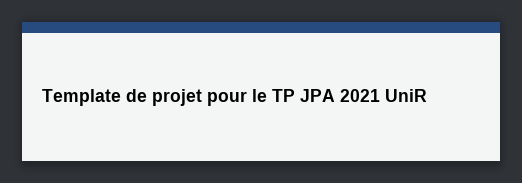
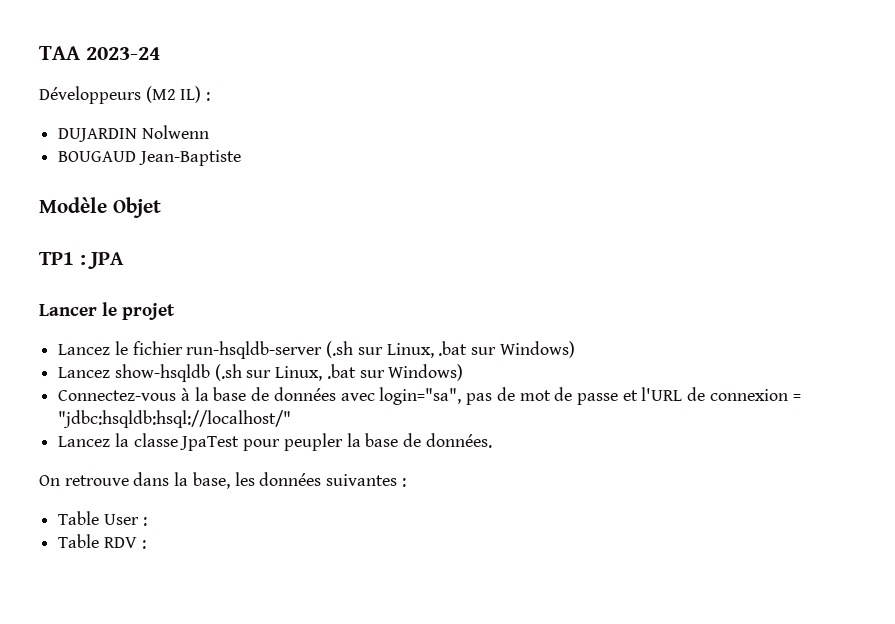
[42,89,427,106] Template de projet pour le TP JPA 2021 UniR -> [39,46,160,60] [39,86,211,104] [58,125,209,142] [58,150,241,166] [39,197,161,218] [39,252,125,269] [39,302,176,320] [58,341,575,359] [58,364,464,382] [58,387,801,405] [58,410,292,428] [58,433,492,451] [39,472,406,489] [58,511,147,526] [58,534,146,549] TAA 2023-24 // Développeurs (M2 IL) : // DUJARDIN Nolwenn // BOUGAUD Jean-Baptiste // Modèle Objet // TP1 : JPA // Lancer le projet // Lancez le fichier run-hsqldb-server (.sh sur Linux, .bat sur Windows) // Lancez show-hsqldb (.sh sur Linux, .bat sur Windows) // Connectez-vous à la base de données avec login="sa", pas de mot de passe et l'URL de connexion = "jdbc:hsqldb:hsql://localhost/" // Lancez la classe JpaTest pour peupler la base de données. // On retrouve dans la base, les données suivantes : // Table User : // Table RDV :

